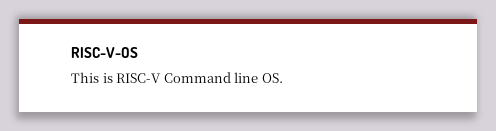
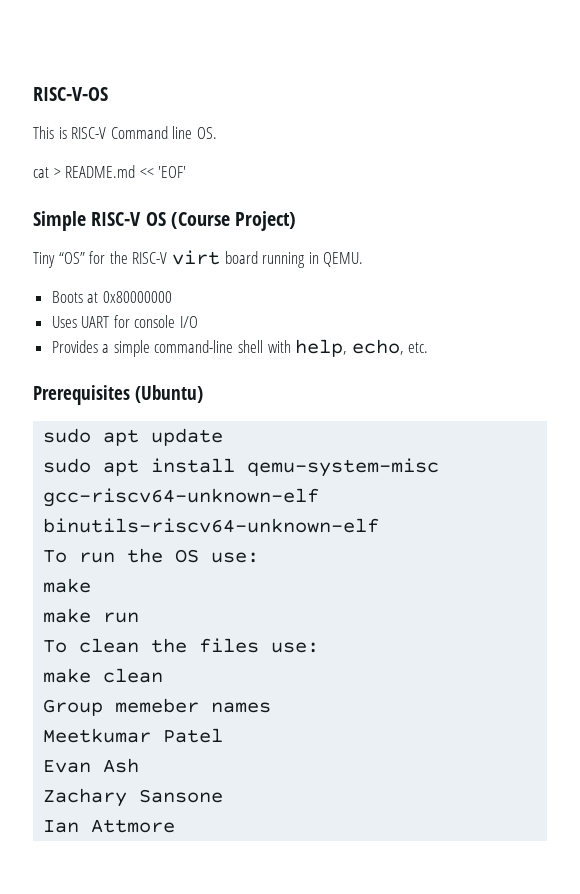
(283, 78) none -> [33,165,187,178] [33,211,297,231] [33,250,364,268] [51,291,172,303] [51,315,199,328] [51,339,429,357] [33,385,203,405] [43,428,224,446] [43,458,440,477] [43,488,320,507] [43,518,380,533] [43,548,260,563] [43,578,92,593] [43,608,140,623] [43,638,320,653] [43,668,164,683] [43,698,272,716] [43,728,224,743] [43,758,140,773] [43,788,224,807] [43,819,176,833] // cat > README.md << 'EOF' // Simple RISC-V OS (Course Project) // Tiny “OS” for the RISC-V virt board running in QEMU. // Boots at 0x80000000 // Uses UART for console I/O // Provides a simple command-line shell with help, echo, etc. // Prerequisites (Ubuntu) // sudo apt update // sudo apt install qemu-system-misc gcc-riscv64-unknown-elf binutils-riscv64-unknown-elf // To run the OS use: // make // make run // To clean the files use: // make clean // Group memeber names // Meetkumar Patel // Evan Ash // Zachary Sansone // Ian Attmore

